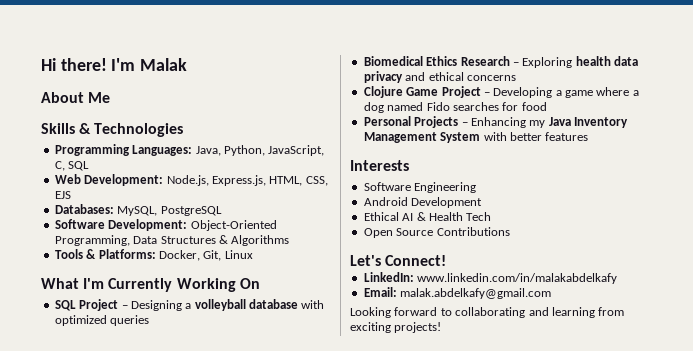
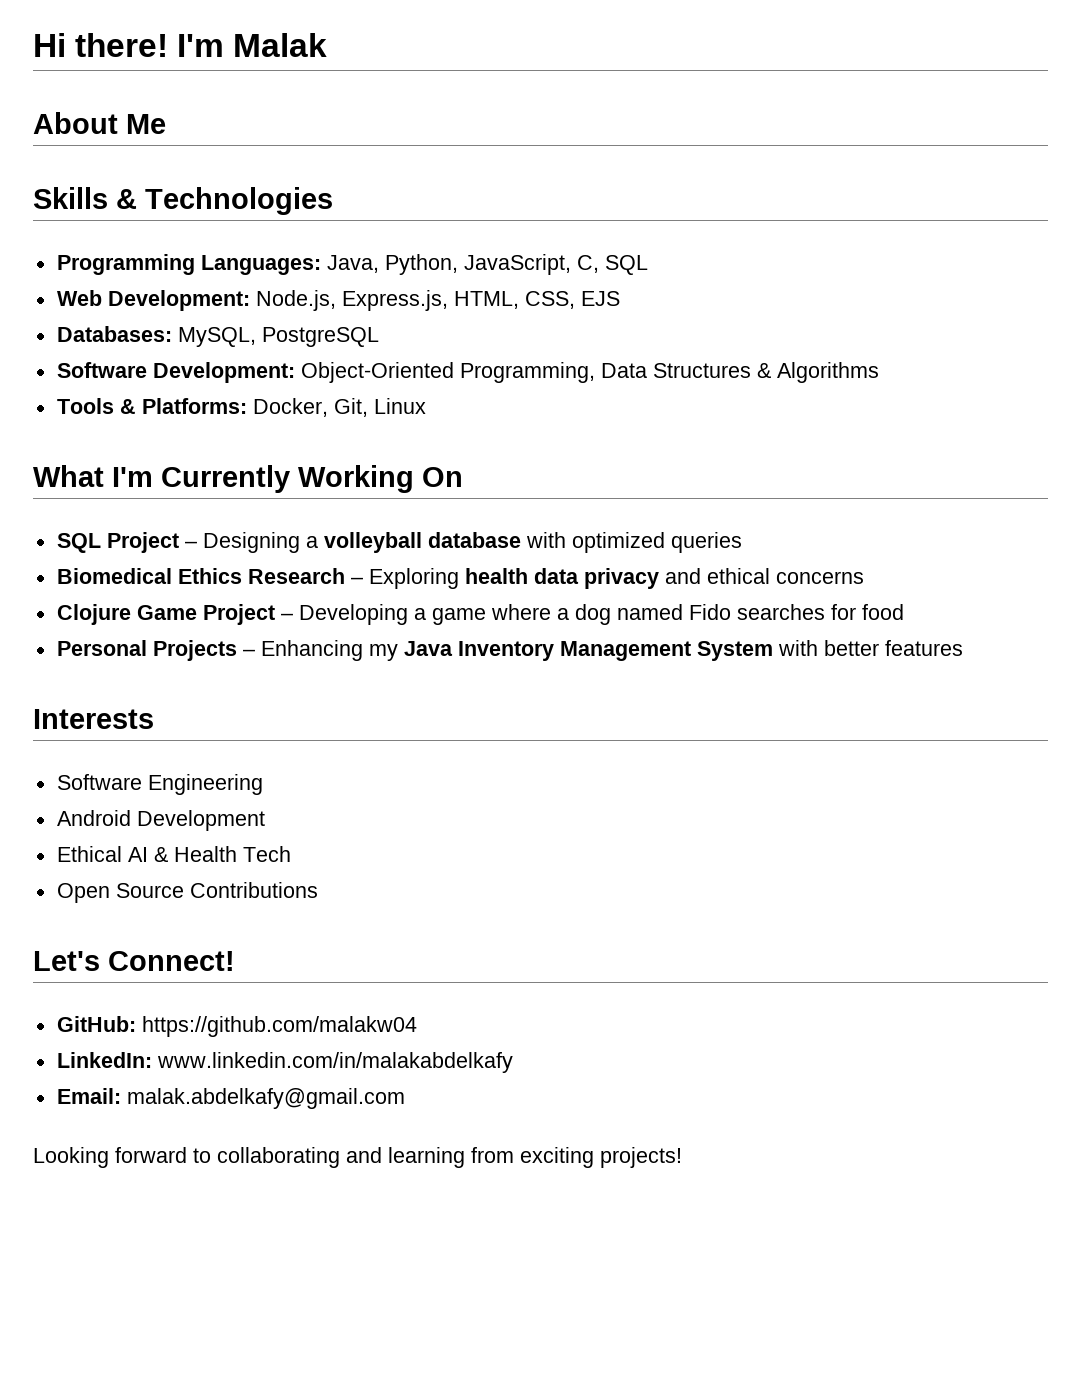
(447, 260) none -> [56,1016,417,1037] // GitHub: https://github.com/malakw04

